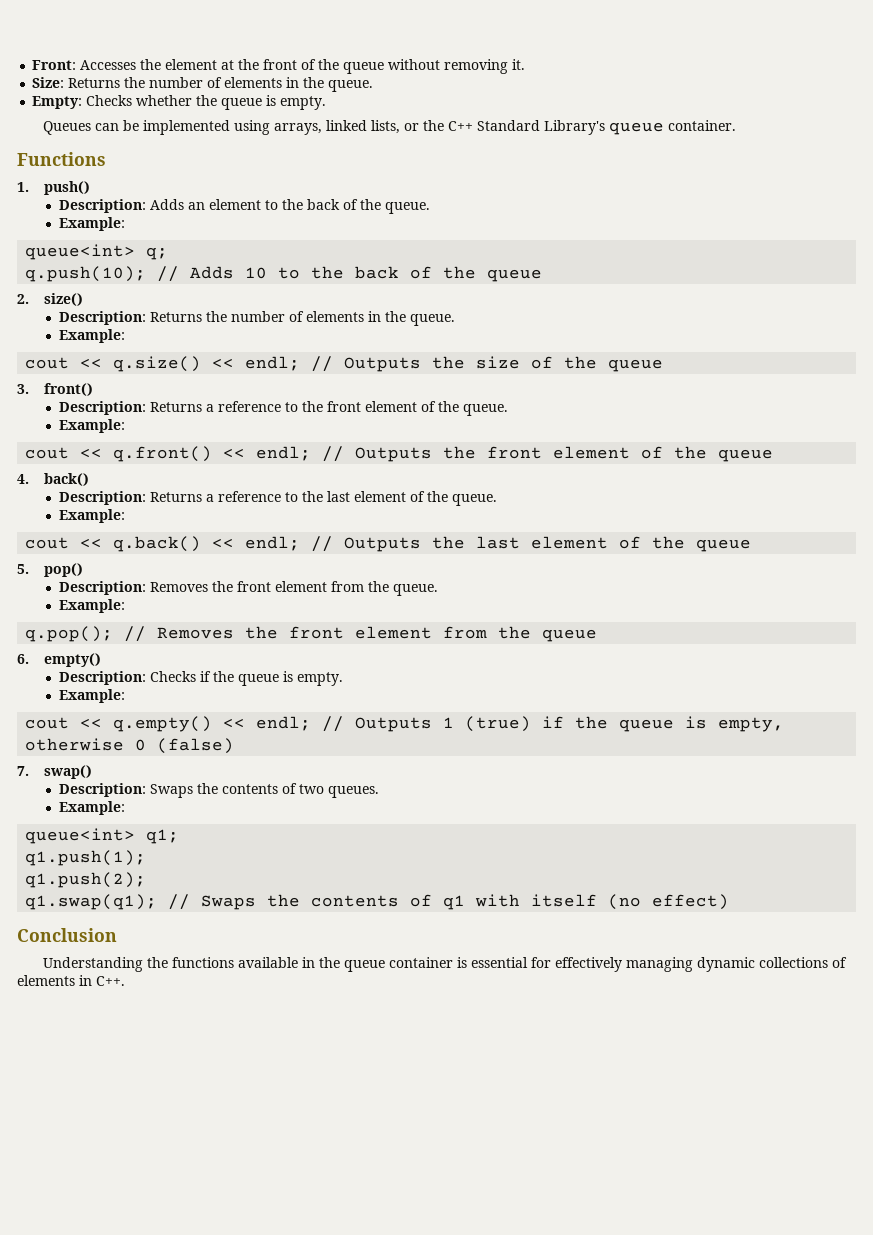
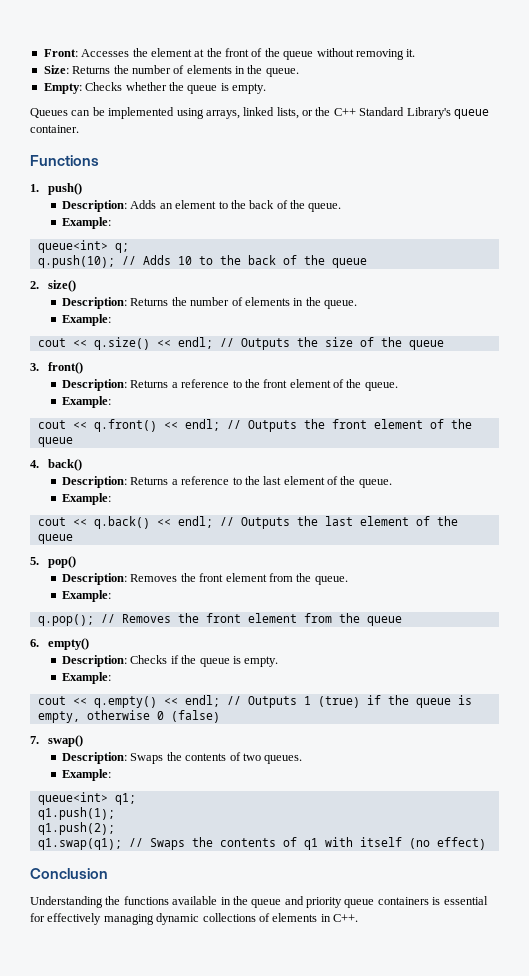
[388,957,453,968] container -> [284,896,429,908] and priority queue containers

